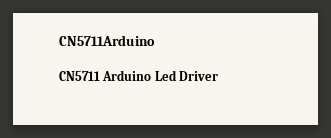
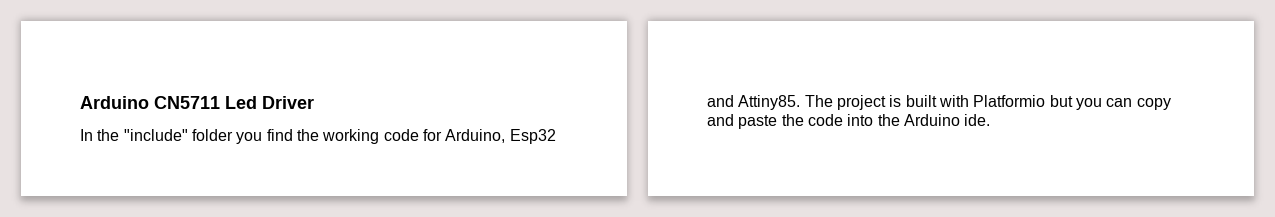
[59,35,155,46] [59,70,152,81] CN5711Arduino // CN5711 Arduino -> [80,96,220,109] Arduino CN5711
(219, 76) none -> [80,129,556,144] [707,95,1171,110] [707,114,991,129] // In the "include" folder you find the working code for Arduino, Esp32 and Attiny85. The project is built with Platformio but you can copy and paste the code into the Arduino ide.

